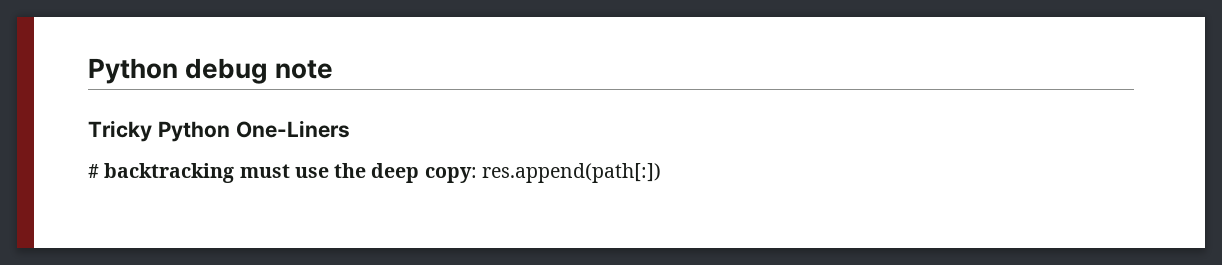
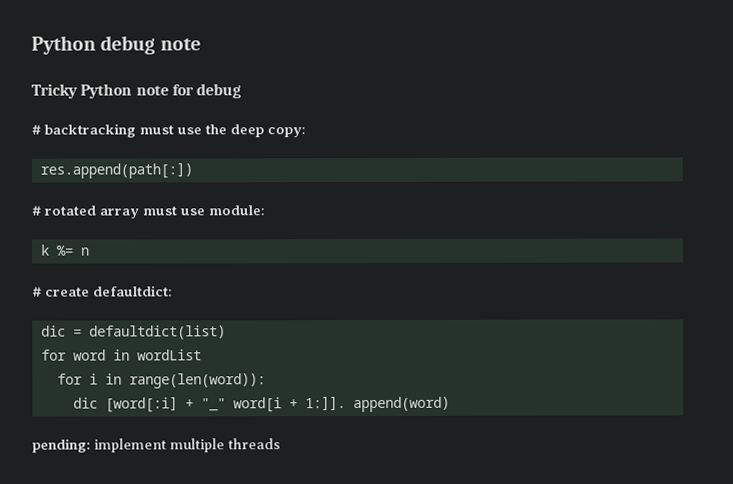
[235,120,350,138] One-Liners -> [135,83,242,99] note for debug
(477, 175) none -> (306, 132) //
(661, 173) none -> [31,205,265,219] [40,244,90,256] [32,285,173,297] [40,325,226,340] [40,349,202,361] [56,373,266,389] [72,396,450,413] [32,438,281,453] // # rotated array must use module: // k %= n // # create defaultdict: // dic = defaultdict(list) // for word in wordList // for i in range(len(word)): // dic [word[:i] + "_" word[i + 1:]]. append(word) // pending: implement multiple threads

